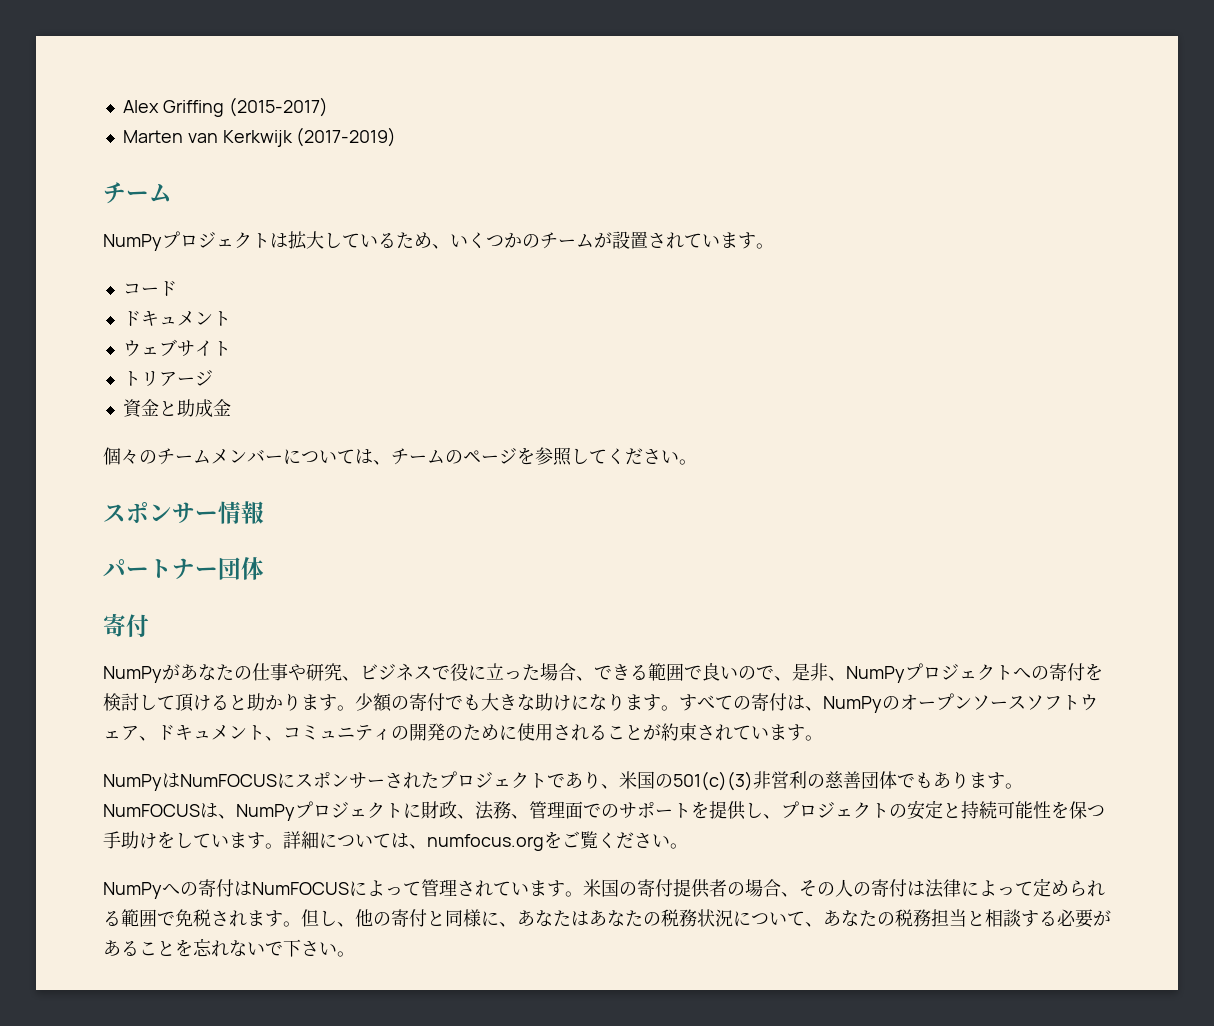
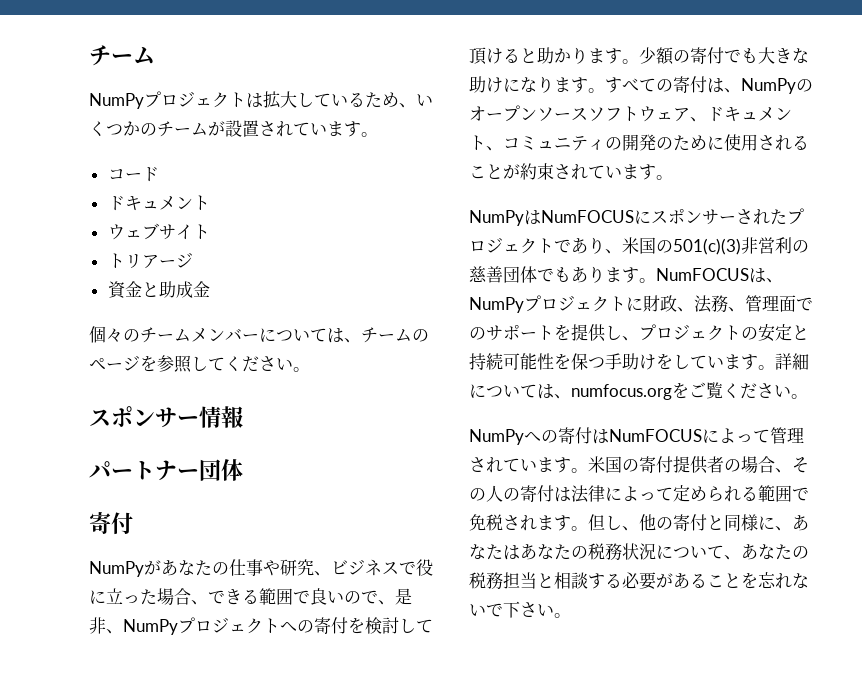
[122,97,328,117] [122,127,397,147] Alex Griffing (2015-2017) // Marten van Kerkwijk (2017-2019) // -> (89, 55) none

